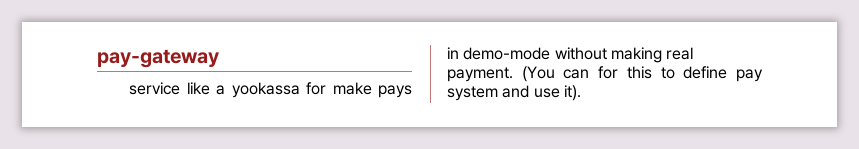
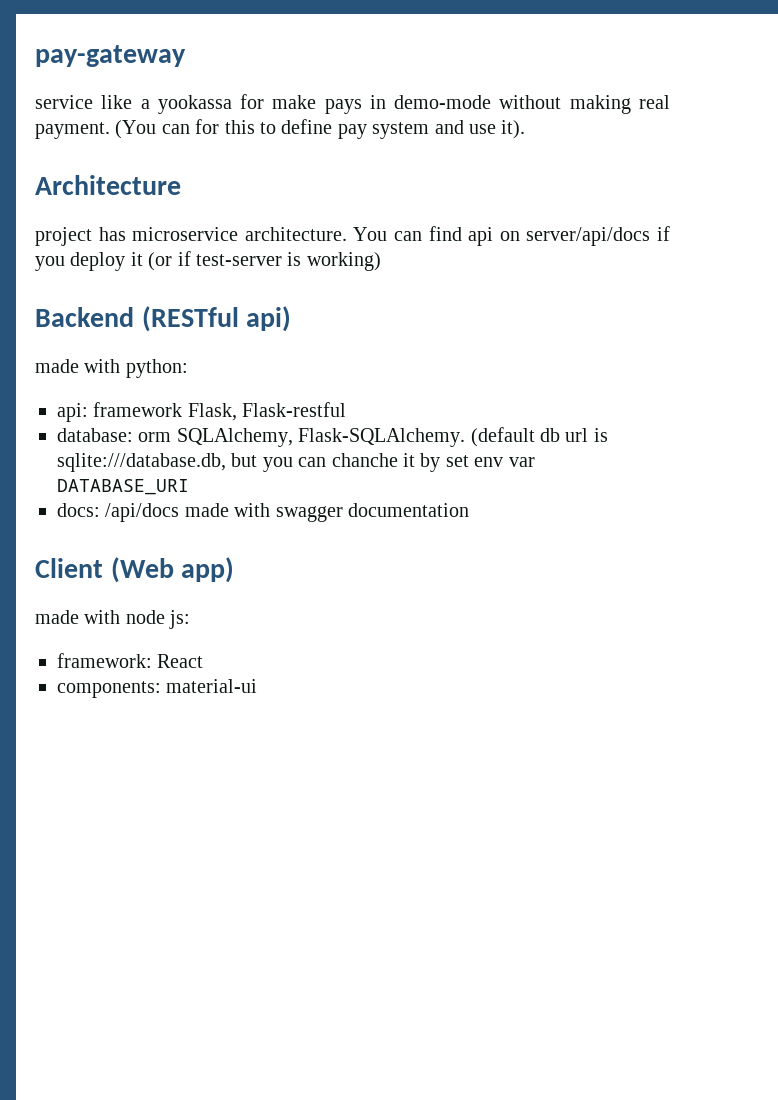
(581, 93) none -> [35,175,181,195] [35,226,671,246] [35,251,381,271] [35,306,292,332] [35,359,188,378] [57,402,347,422] [57,427,608,447] [57,453,535,472] [57,479,189,495] [57,503,469,522] [35,557,235,583] [35,610,191,629] [57,653,204,668] [57,679,258,698] // Architecture // project has microservice architecture. You can find api on server/api/docs if you deploy it (or if test-server is working) // Backend (RESTful api) // made with python: // api: framework Flask, Flask-restful // database: orm SQLAlchemy, Flask-SQLAlchemy. (default db url is sqlite:///database.db, but you can chanche it by set env var DATABASE_URI // docs: /api/docs made with swagger documentation // Client (Web app) // made with node js: // framework: React // components: material-ui

